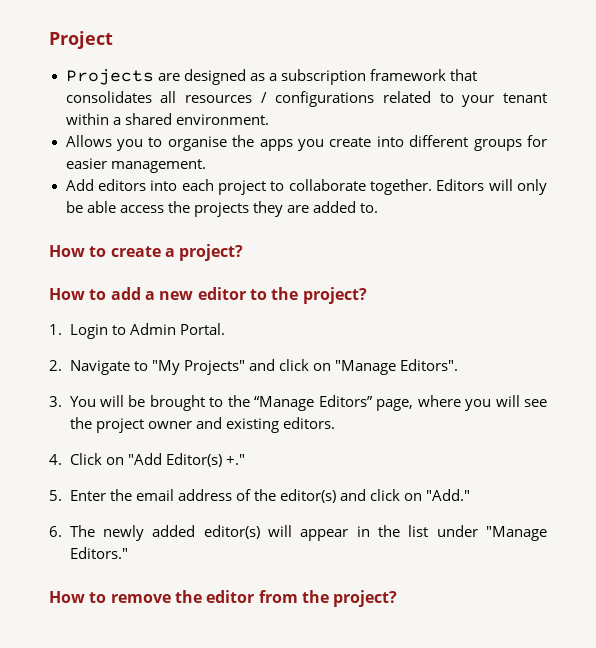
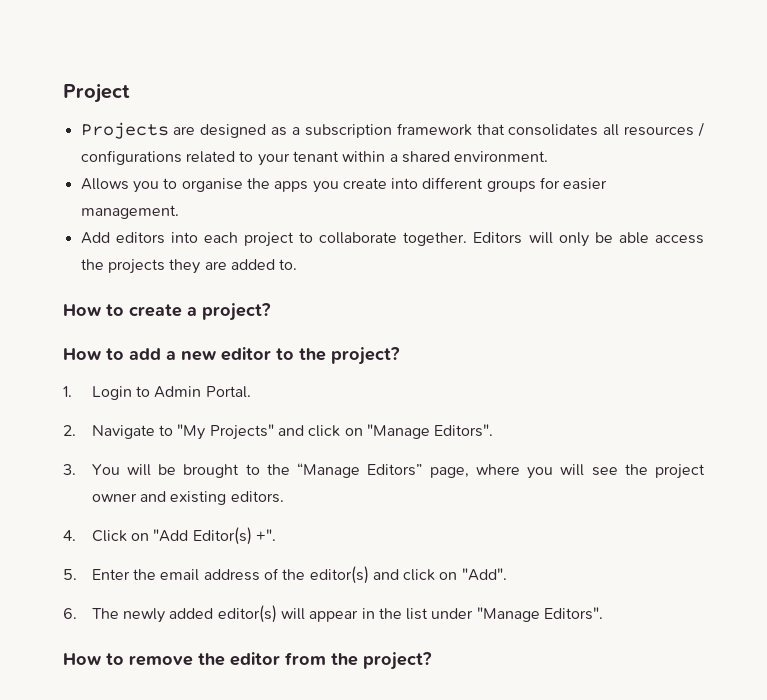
[225,454,245,465] +." -> [255,529,276,541] +".
[426,489,471,501] "Add." -> [461,568,507,581] "Add".
[69,547,128,559] Editors." -> [544,607,604,620] Editors".

